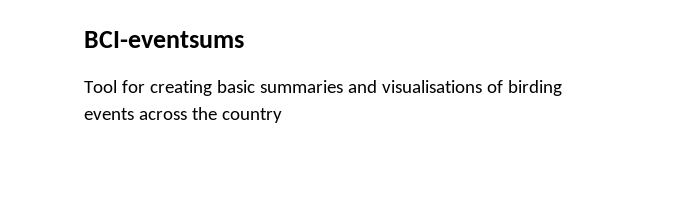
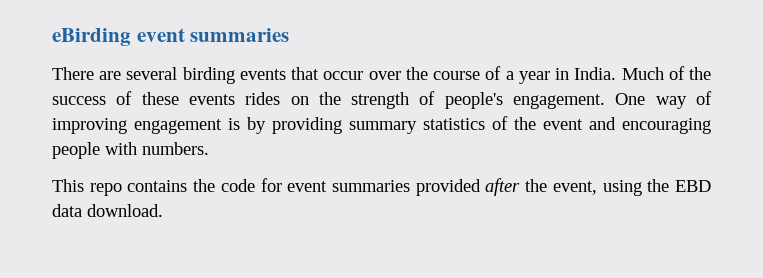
[84,31,244,48] [84,80,562,96] [84,107,282,123] BCI-eventsums // Tool for creating basic summaries and visualisations of birding events across the country -> [52,28,290,46] [52,66,712,84] [52,91,712,109] [52,116,711,134] [52,142,209,159] [52,178,711,196] [52,204,163,217] eBirding event summaries // There are several birding events that occur over the course of a year in India. Much of the success of these events rides on the strength of people's engagement. One way of improving engagement is by providing summary statistics of the event and encouraging people with numbers. // This repo contains the code for event summaries provided after the event, using the EBD data download.

